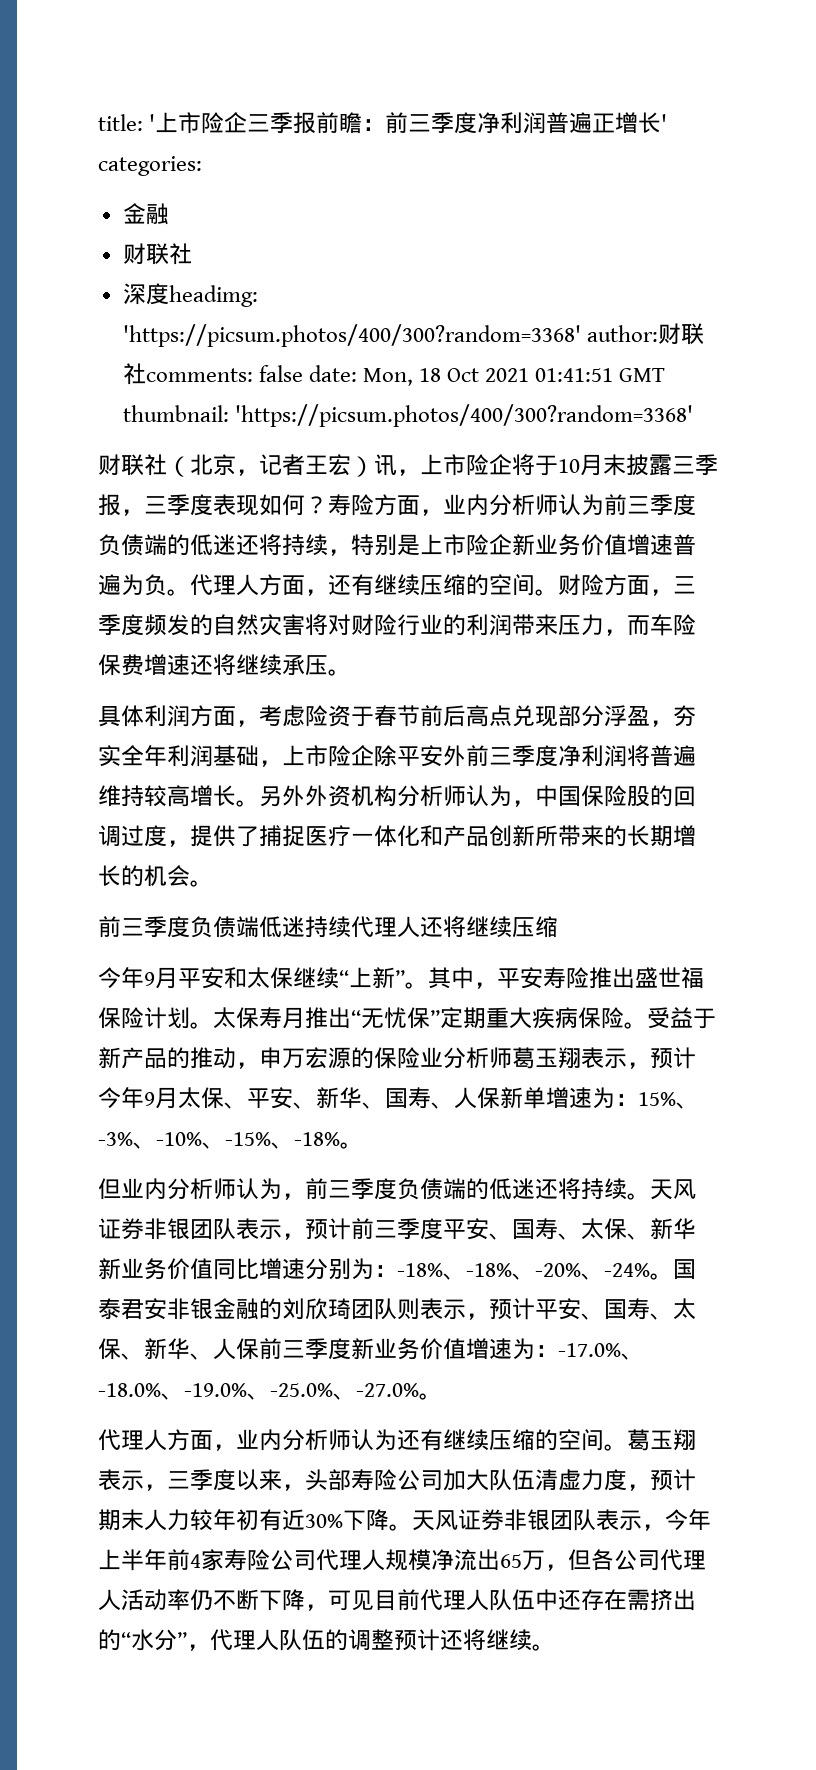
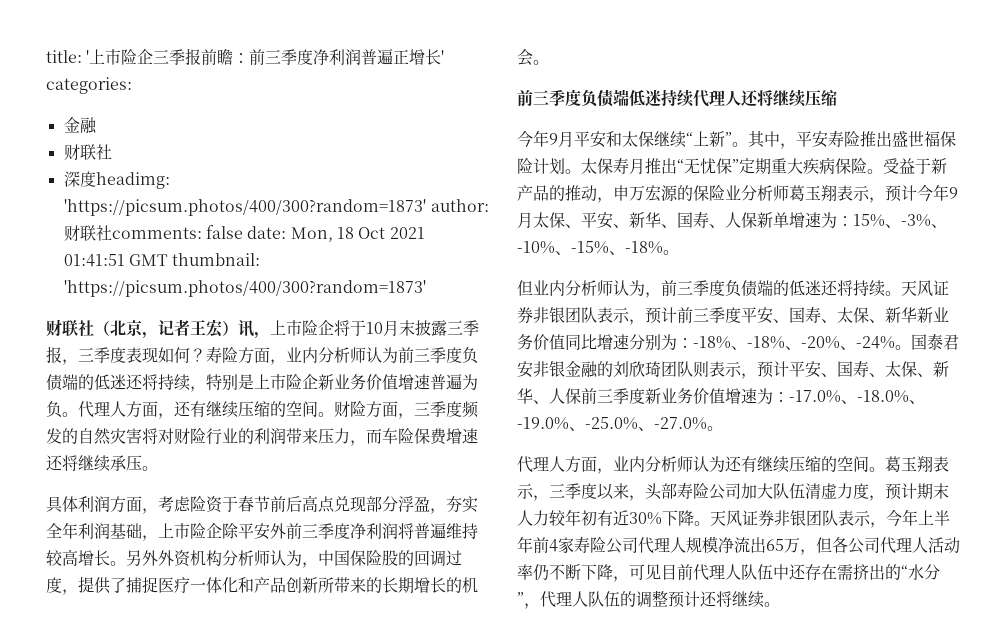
[122,324,581,347] 'https://picsum.photos/400/300?random=3368' -> [63,199,426,216] 'https://picsum.photos/400/300?random=1873'
[234,404,693,427] 'https://picsum.photos/400/300?random=3368' -> [63,280,426,297] 'https://picsum.photos/400/300?random=1873'

